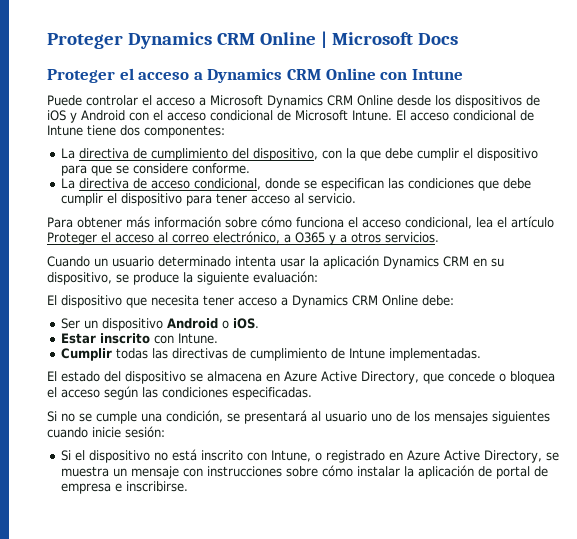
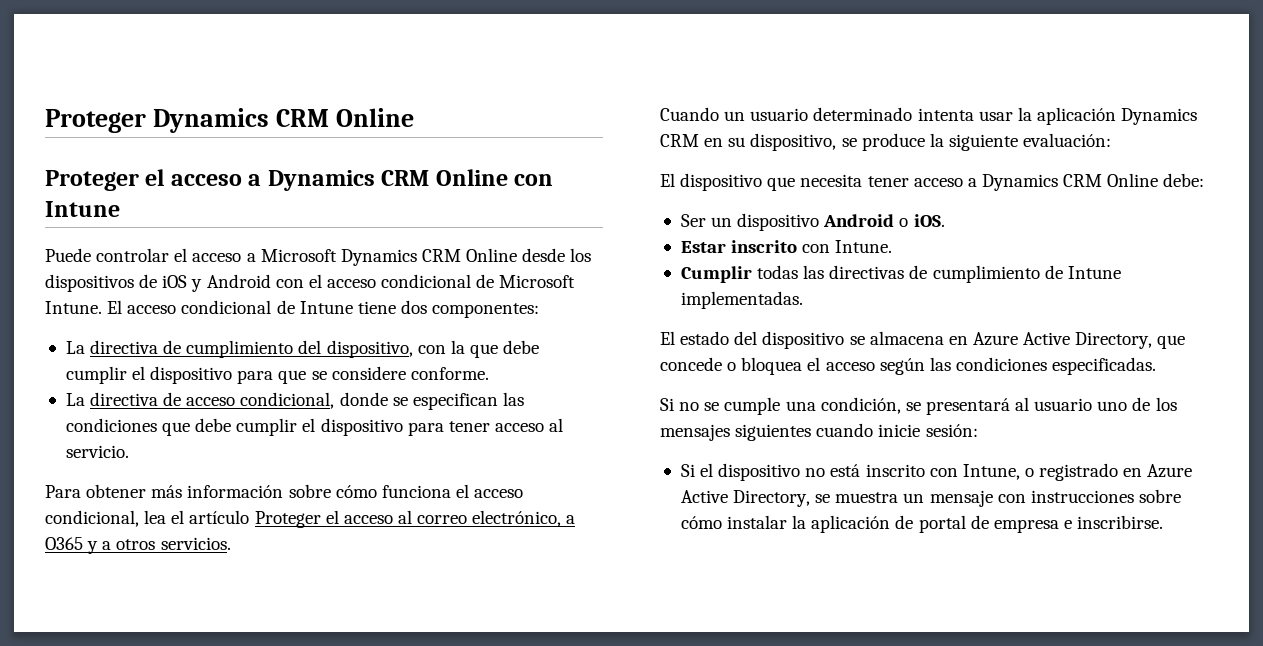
[320,31,458,48] | Microsoft Docs -> (415, 117) none

